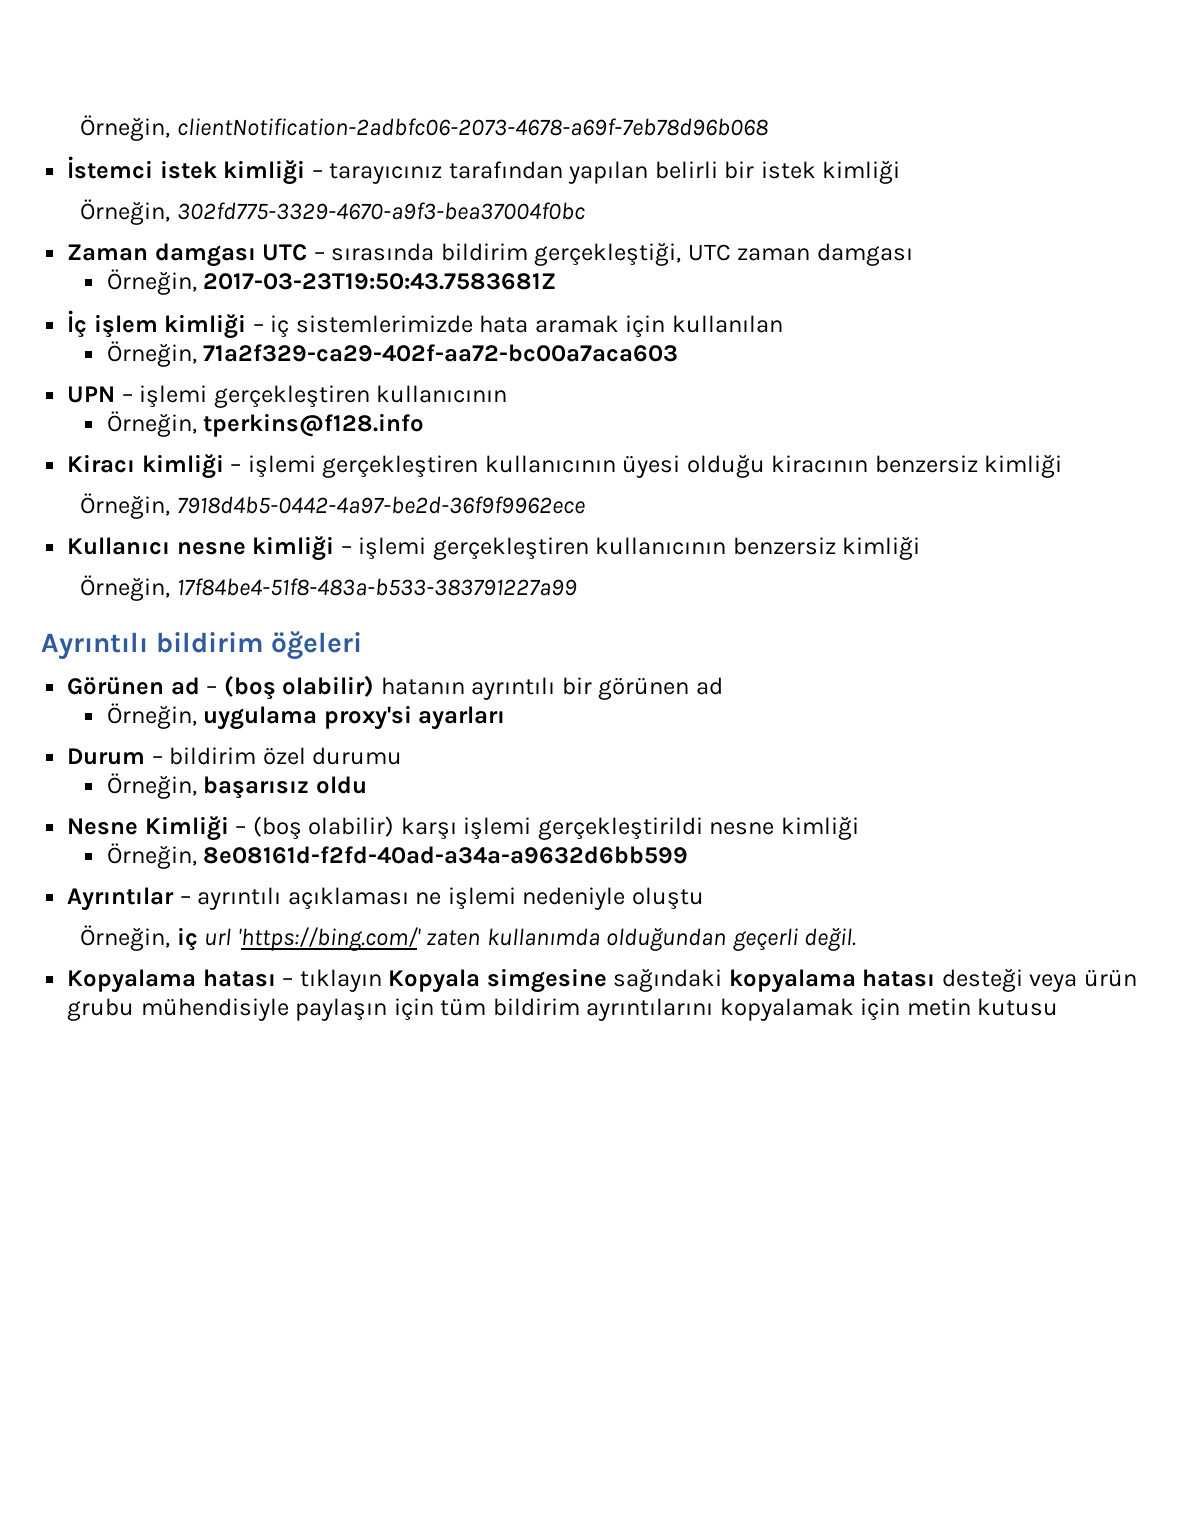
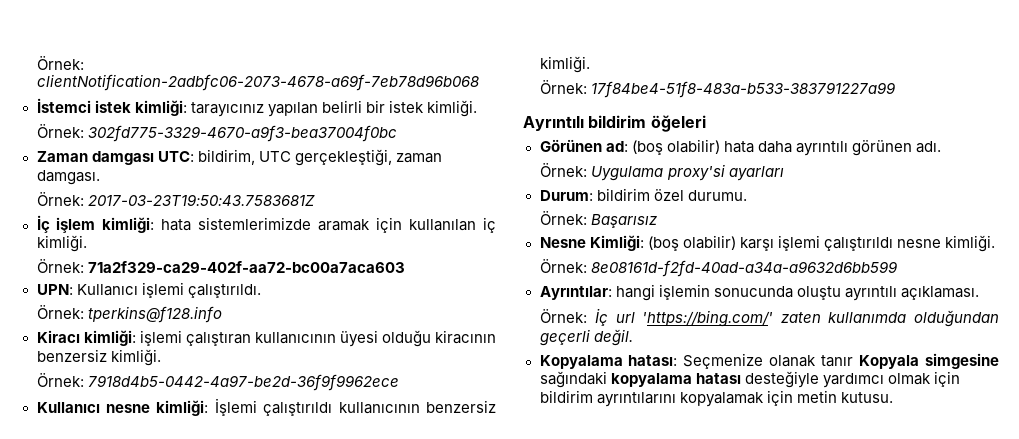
[80,115,171,141] Örneğin, -> [37,56,85,70] Örnek:
[223,160,563,185] kimliği – tarayıcınız tarafından -> [134,100,264,117] kimliği: tarayıcınız
[822,161,901,184] [80,199,171,225] kimliği // Örneğin, -> [426,100,477,117] [37,124,85,138] kimliği. // Örnek:
[262,243,913,266] [106,269,557,295] [67,310,783,339] [106,341,679,367] [67,385,508,408] [106,411,425,437] [67,454,479,479] UTC – sırasında bildirim gerçekleştiği, UTC zaman damgası // Örneğin, 2017-03-23T19:50:43.7583681Z // İç işlem kimliği – iç sistemlerimizde hata aramak için kullanılan // Örneğin, 71a2f329-ca29-402f-aa72-bc00a7aca603 // UPN – işlemi gerçekleştiren kullanıcının // Örneğin, tperkins@f128.info // Kiracı kimliği – işlemi gerçekleştiren -> [157,149,442,166] [36,170,100,185] [37,192,316,206] [36,215,496,233] [36,235,87,252] [37,259,406,273] [36,282,261,298] [37,305,223,323] [36,330,251,346] UTC: bildirim, UTC gerçekleştiği, zaman damgası. // Örnek: 2017-03-23T19:50:43.7583681Z // İç işlem kimliği: hata sistemlerimizde aramak için kullanılan iç kimliği. // Örnek: 71a2f329-ca29-402f-aa72-bc00a7aca603 // UPN: Kullanıcı işlemi çalıştırıldı. // Örnek: tperkins@f128.info // Kiracı kimliği: işlemi çalıştıran
[984,455,1063,478] [80,493,171,519] kimliği // Örneğin, -> [110,349,161,366] [37,373,85,387] kimliği. // Örnek:
[252,536,921,561] [80,575,171,601] kimliği – işlemi gerçekleştiren kullanıcının benzersiz kimliği // Örneğin, -> [156,398,497,416] [539,56,590,73] [540,80,588,94] kimliği: İşlemi çalıştırıldı kullanıcının benzersiz kimliği. // Örnek:
[170,675,723,700] [106,703,506,730] [67,747,403,765] [106,773,367,799] ad – (boş olabilir) hatanın ayrıntılı bir görünen ad // Örneğin, uygulama proxy'si ayarları // Durum – bildirim özel durumu // Örneğin, başarısız oldu -> [605,139,941,156] [540,163,784,181] [539,188,747,201] [540,211,658,228] ad: (boş olabilir) hata daha ayrıntılı görünen adı. // Örnek: Uygulama proxy'si ayarları // Durum: bildirim özel durumu. // Örnek: Başarısız
[144,816,247,841] Kimliği – -> [589,235,644,251] Kimliği:
[537,817,859,840] [106,843,689,869] [67,887,704,911] [80,925,198,951] gerçekleştirildi nesne kimliği // Örneğin, 8e08161d-f2fd-40ad-a34a-a9632d6bb599 // Ayrıntılar – ayrıntılı açıklaması ne işlemi nedeniyle oluştu // Örneğin, iç -> [823,235,995,252] [540,259,899,277] [539,284,979,301] [540,308,609,326] çalıştırıldı nesne kimliği. // Örnek: 8e08161d-f2fd-40ad-a34a-a9632d6bb599 // Ayrıntılar: hangi işlemin sonucunda oluştu ayrıntılı açıklaması. // Örnek: İç
[202,969,382,992] hatası – tıklayın -> [628,353,854,369] hatası: Seçmenize olanak tanır
[941,969,1137,992] [67,998,487,1021] desteği veya ürün grubu mühendisiyle paylaşın için tüm -> [744,371,960,388] desteğiyle yardımcı olmak için
[977,998,1059,1016] kutusu -> [840,392,893,403] kutusu.

